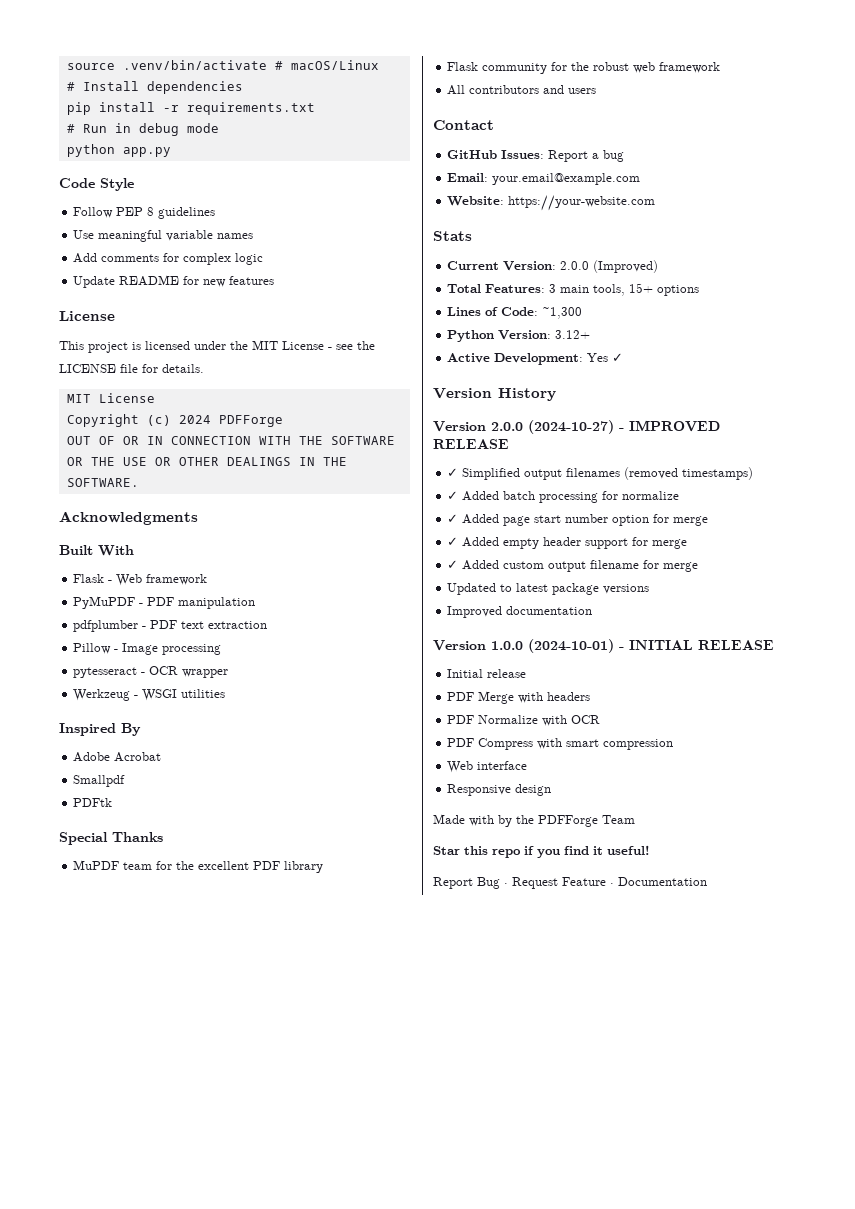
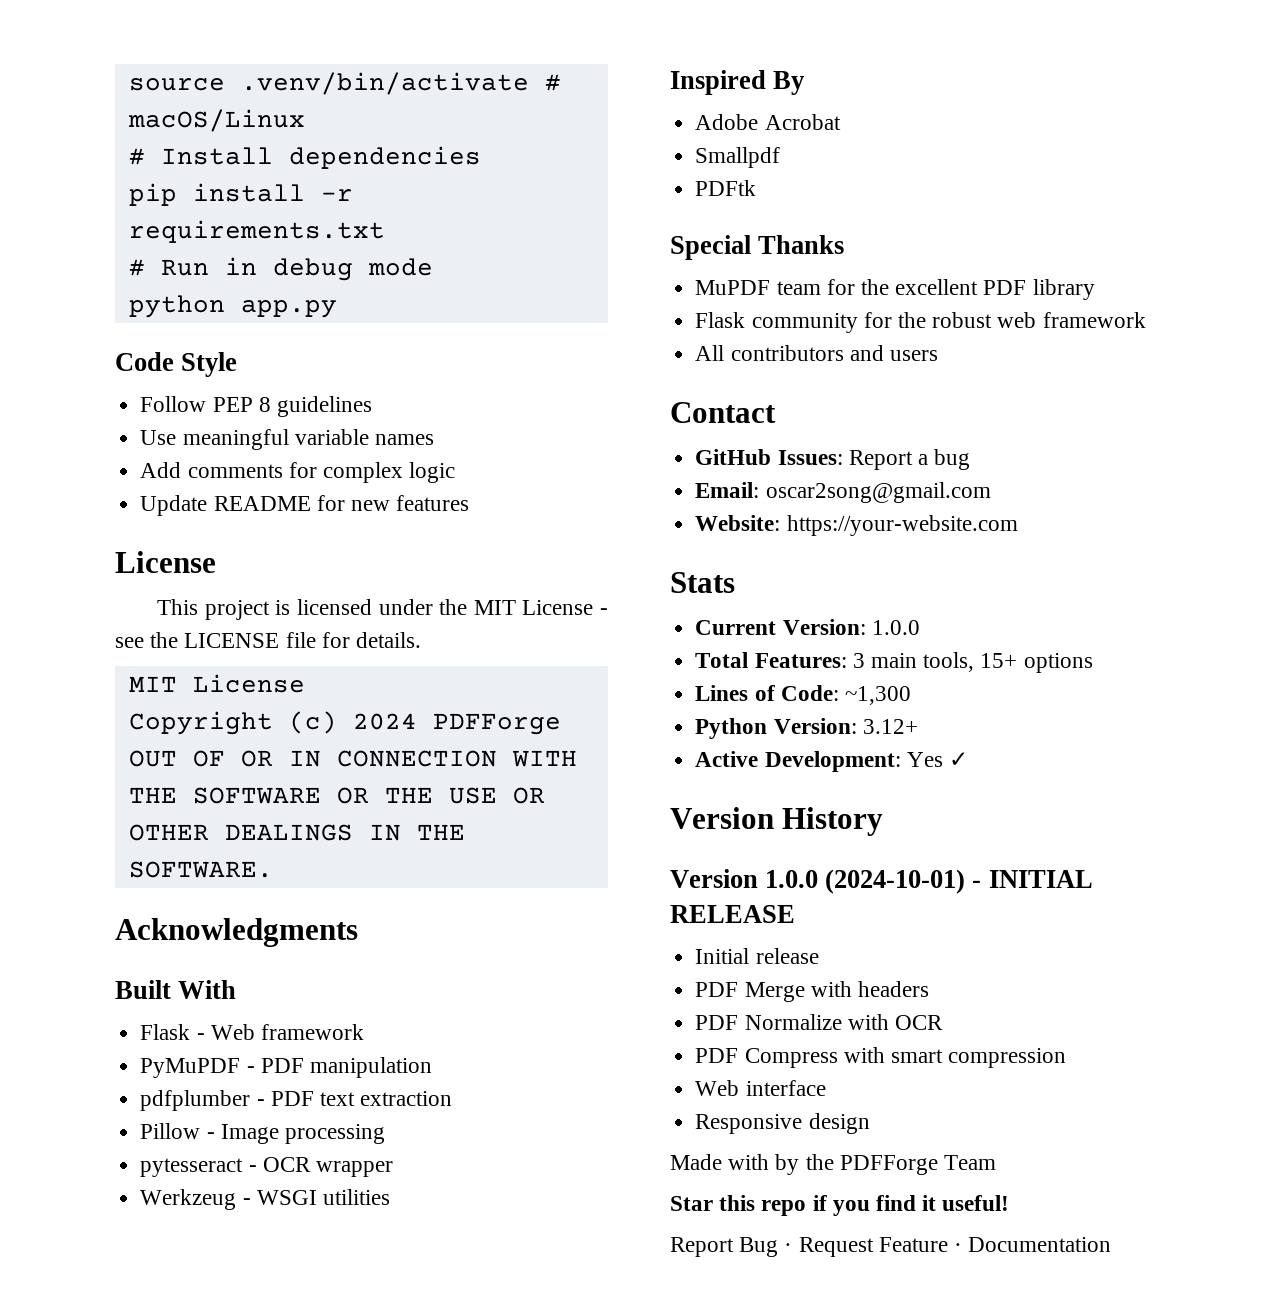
[492,173,641,185] your.email@example.com -> [765,482,991,503] oscar2song@gmail.com
[560,260,659,273] 2.0.0 (Improved) -> [871,620,920,635] 1.0.0
[433,420,720,434] [433,439,509,449] [447,467,754,480] [447,491,680,503] [447,514,709,526] [447,537,688,549] [447,560,699,572] [447,583,650,595] [447,606,593,618] // Version 2.0.0 (2024-10-27) - IMPROVED RELEASE // ✓ Simplified output filenames (removed timestamps) // ✓ Added batch processing for normalize // ✓ Added page start number option for merge // ✓ Added empty header support for merge // ✓ Added custom output filename for merge // Updated to latest package versions // Improved documentation -> (884, 821) none

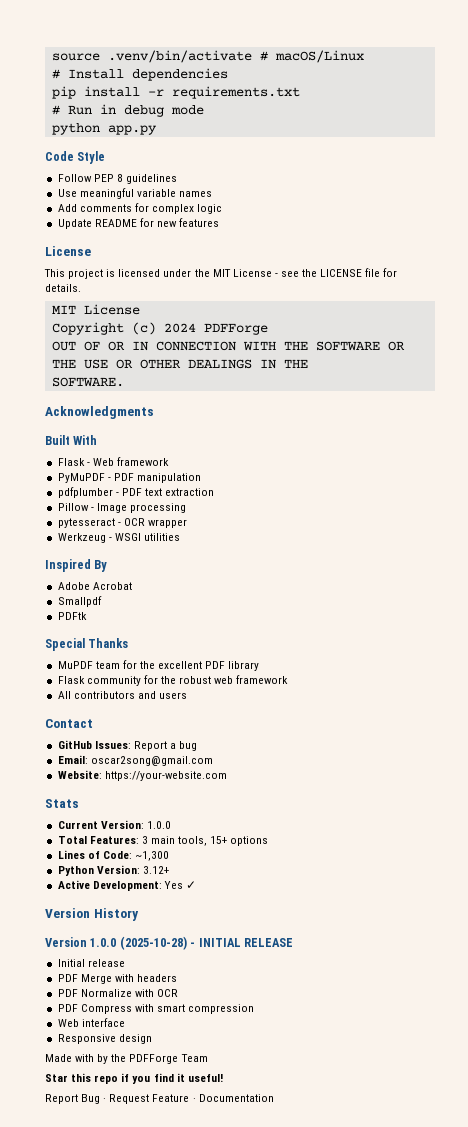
[825,869,966,894] (2024-10-01) -> [119,936,187,950] (2025-10-28)

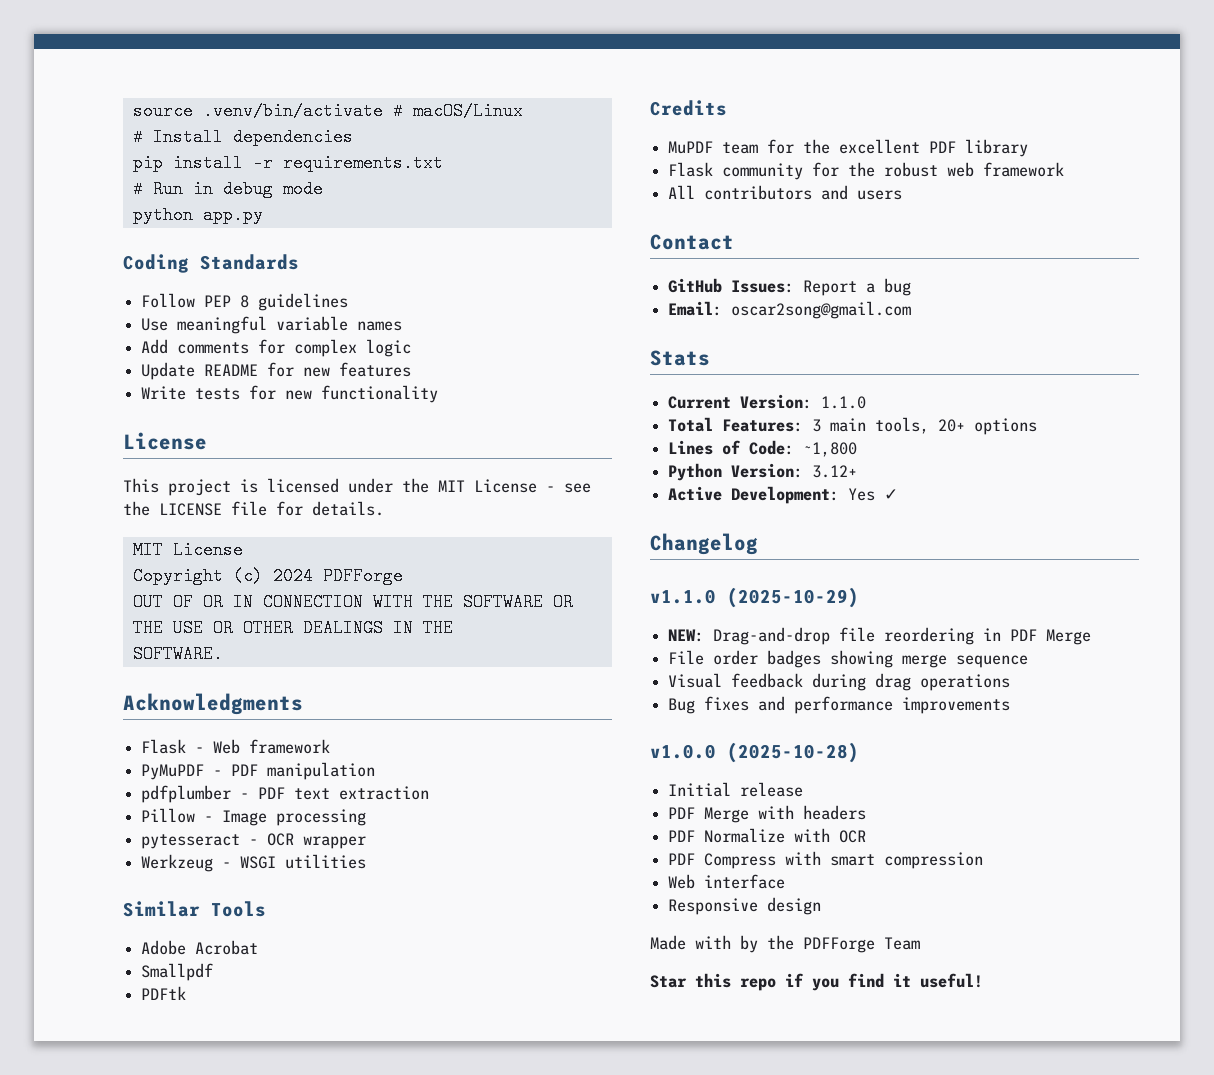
[45,151,106,164] Code Style -> [123,254,299,273] Coding Standards
(220, 222) none -> [141,385,439,403] // Write tests for new functionality
[45,435,98,445] // Built With -> (303, 704) none
[45,559,108,572] Inspired By -> [123,901,266,917] Similar Tools
[45,638,129,651] Special Thanks -> [650,100,727,116] Credits
[57,770,227,781] // Website: https://your-website.com -> (912, 310) none
[146,821,171,829] 1.0.0 -> [821,396,867,409] 1.1.0
[210,836,228,844] 15+ -> [938,419,966,432] 20+
[134,851,169,861] ~1,300 -> [803,442,858,457] ~1,800
[45,908,139,921] [45,936,293,950] Version History // Version 1.0.0 (2025-10-28) - INITIAL RELEASE -> [650,533,758,555] [650,587,859,608] [668,627,1092,645] [668,650,1029,668] [668,673,1011,691] [668,696,1011,714] [650,742,859,763] Changelog // v1.1.0 (2025-10-29) // NEW: Drag-and-drop file reordering in PDF Merge // File order badges showing merge sequence // Visual feedback during drag operations // Bug fixes and performance improvements // v1.0.0 (2025-10-28)
[45,1094,274,1104] // Report Bug · Request Feature · Documentation -> (983, 980) none

